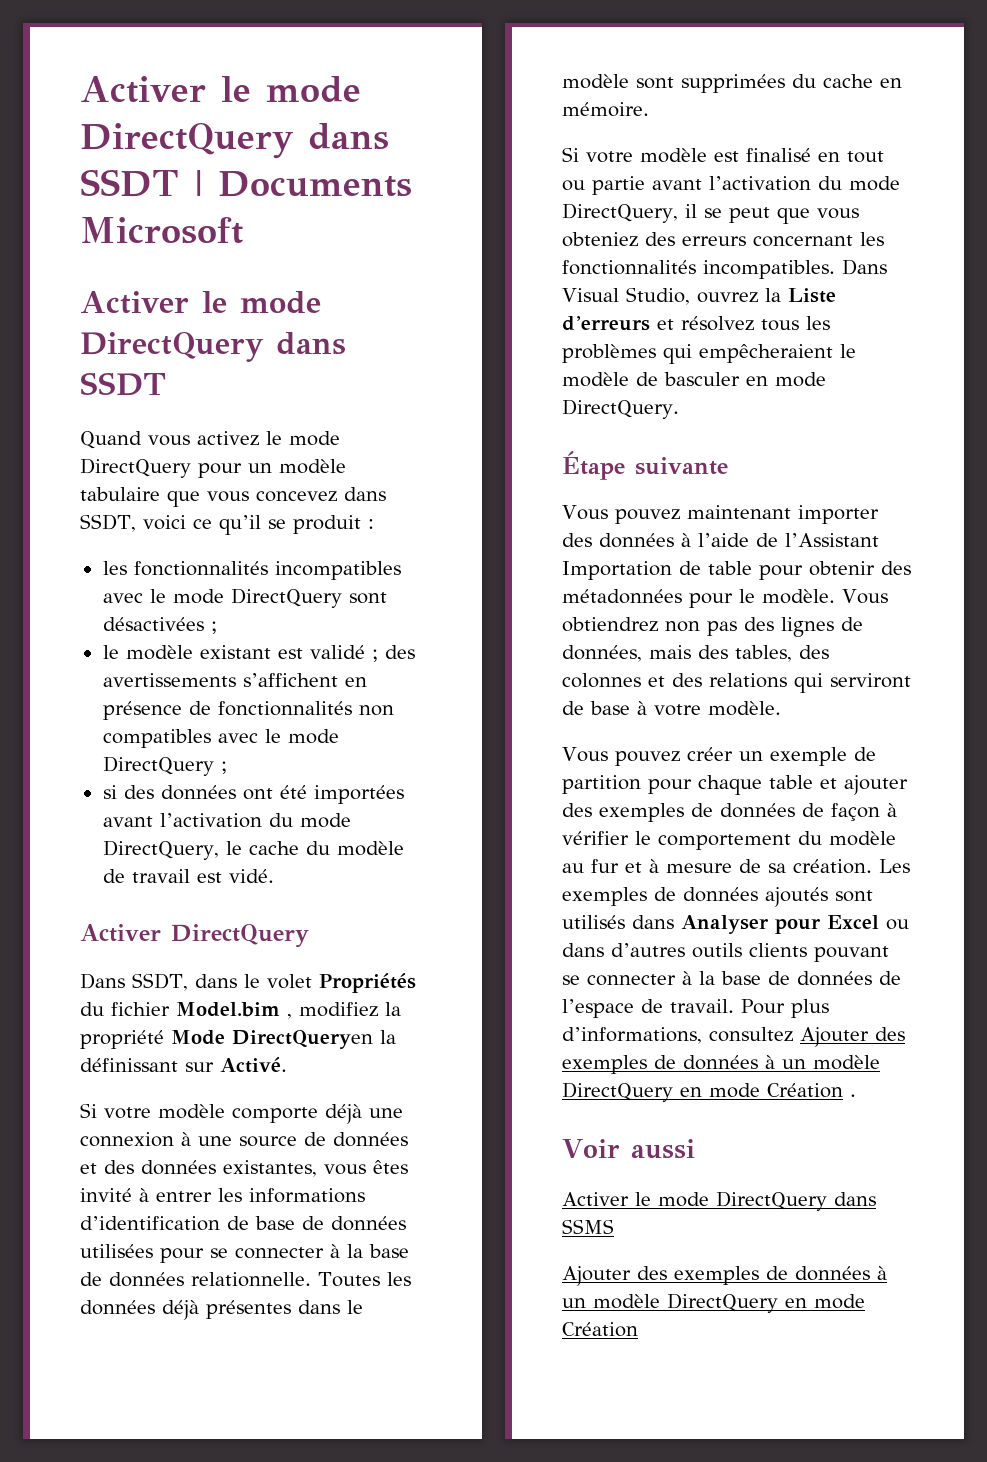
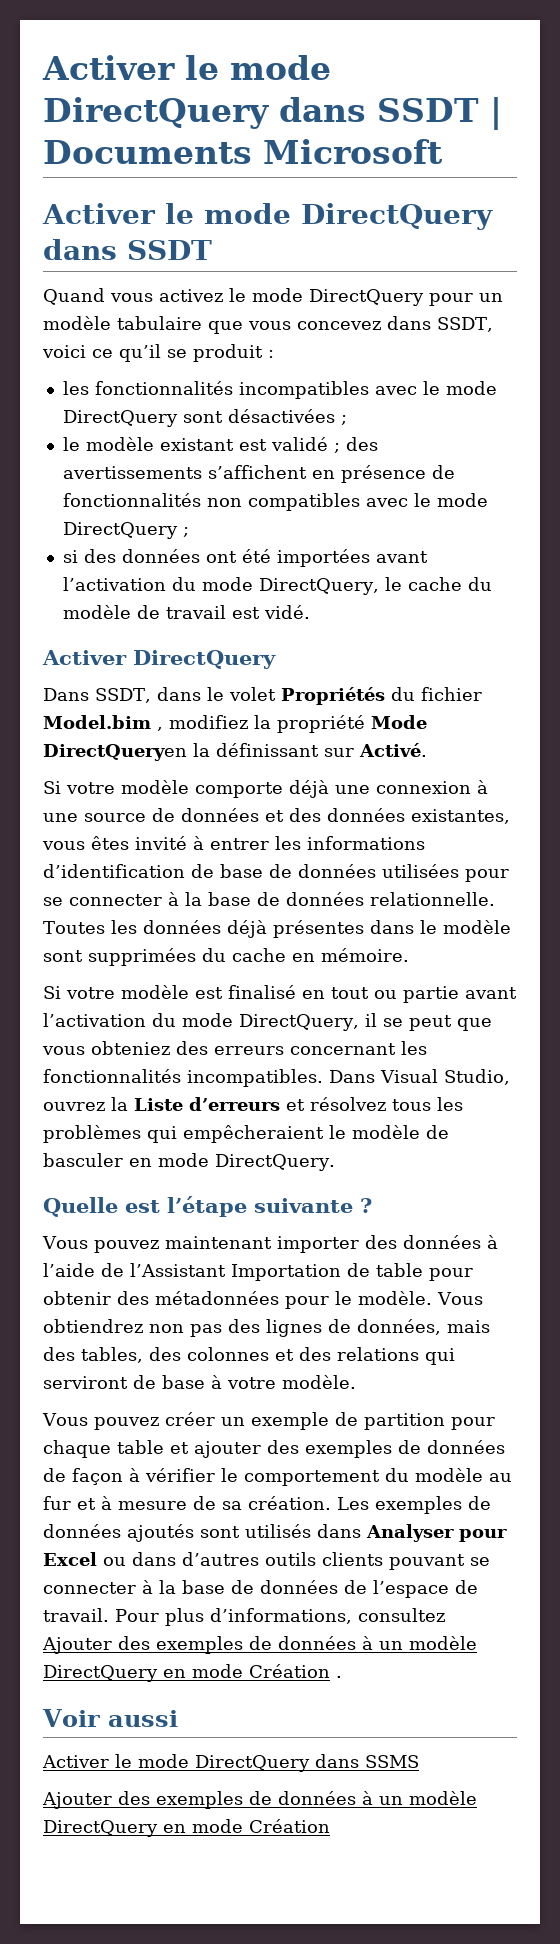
[562,451,625,480] Étape -> [43,1196,247,1217] Quelle est l’étape
(728, 466) none -> [360,1198,372,1213] ?

